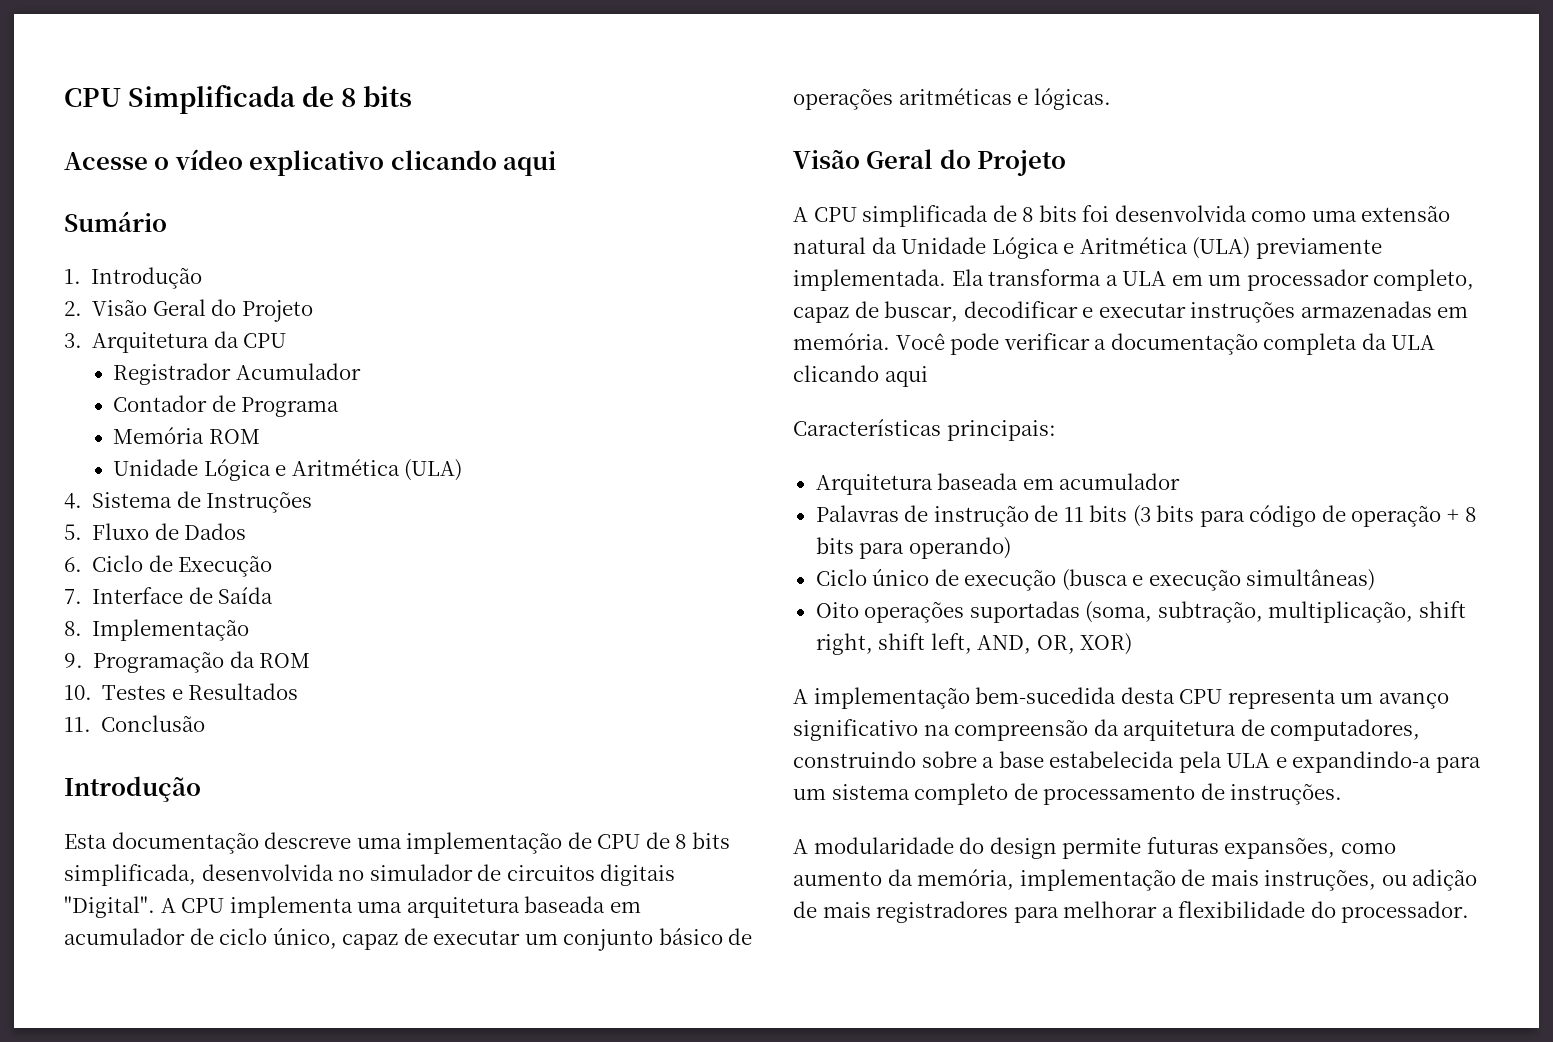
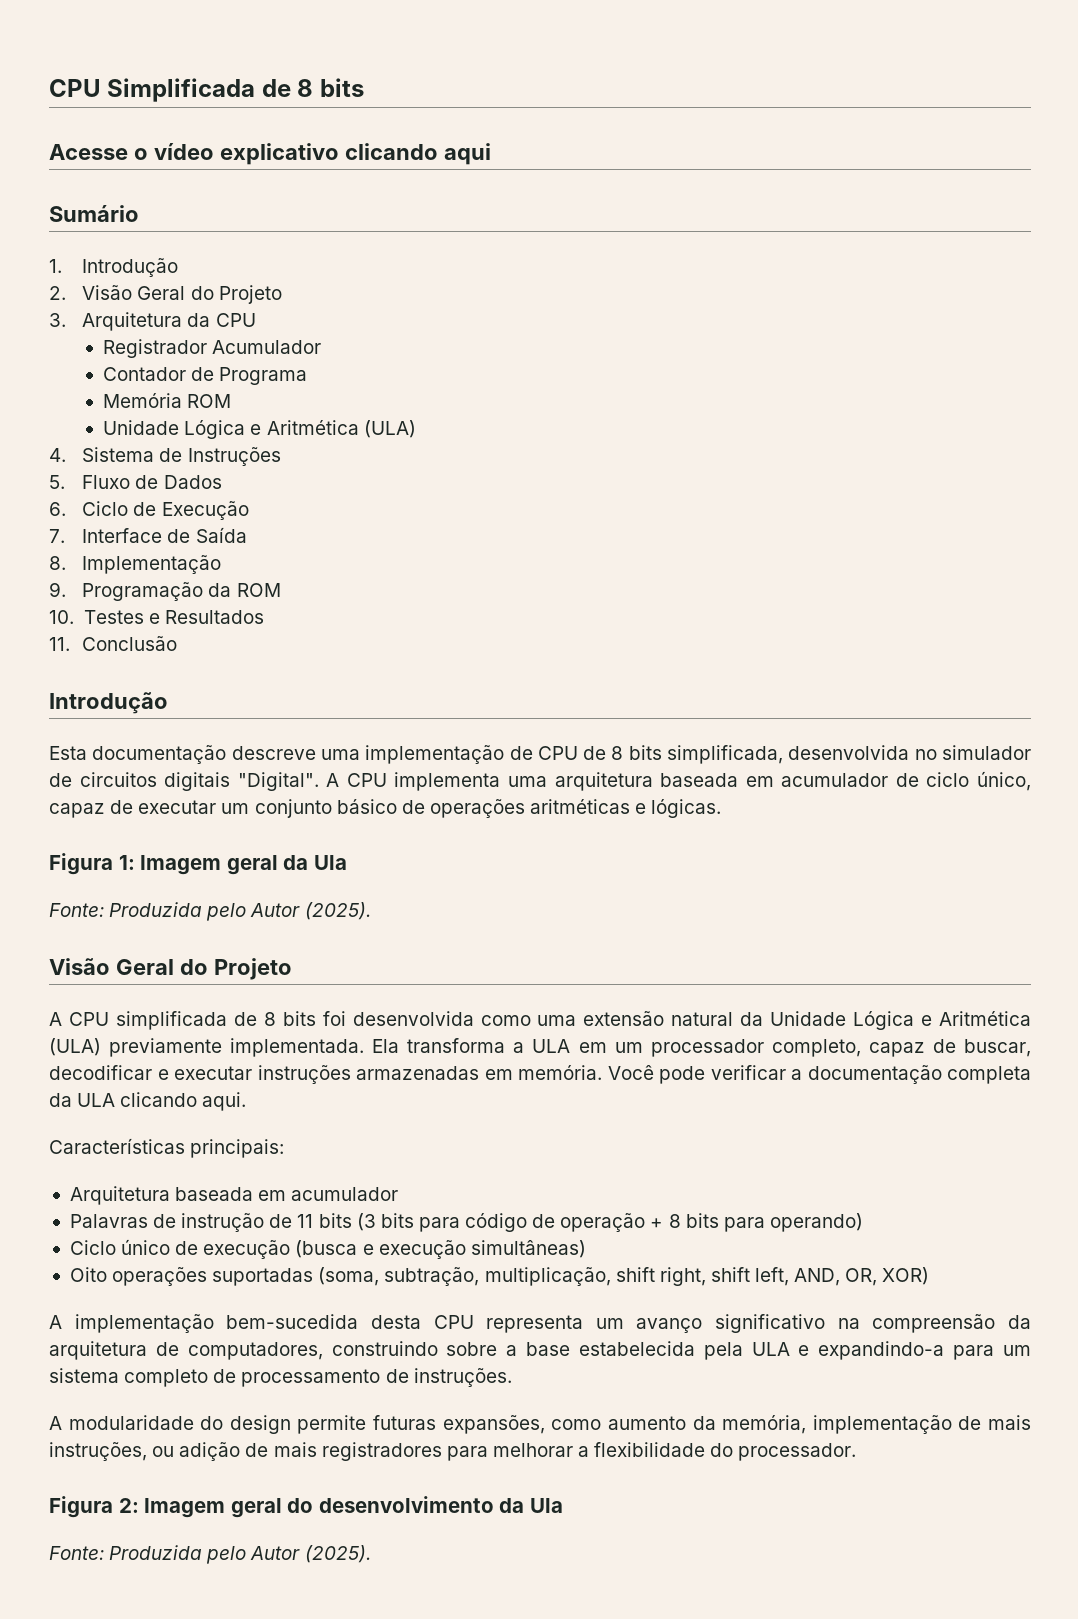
(1111, 99) none -> [49,853,347,875] [49,902,371,921] // Figura 1: Imagem geral da Ula // Fonte: Produzida pelo Autor (2025).
[884,366,928,387] aqui -> [202,1092,247,1111] aqui.
(1470, 912) none -> [49,1496,563,1518] [49,1545,371,1564] // Figura 2: Imagem geral do desenvolvimento da Ula // Fonte: Produzida pelo Autor (2025).

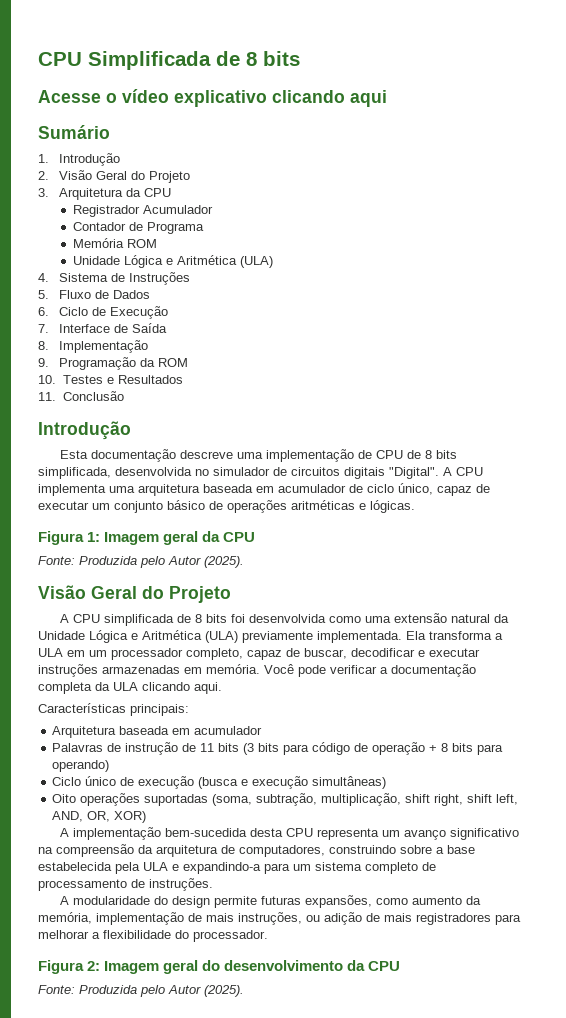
[313,855,347,870] Ula -> [223,532,256,542] CPU
[529,1498,563,1513] Ula -> [368,961,401,971] CPU

